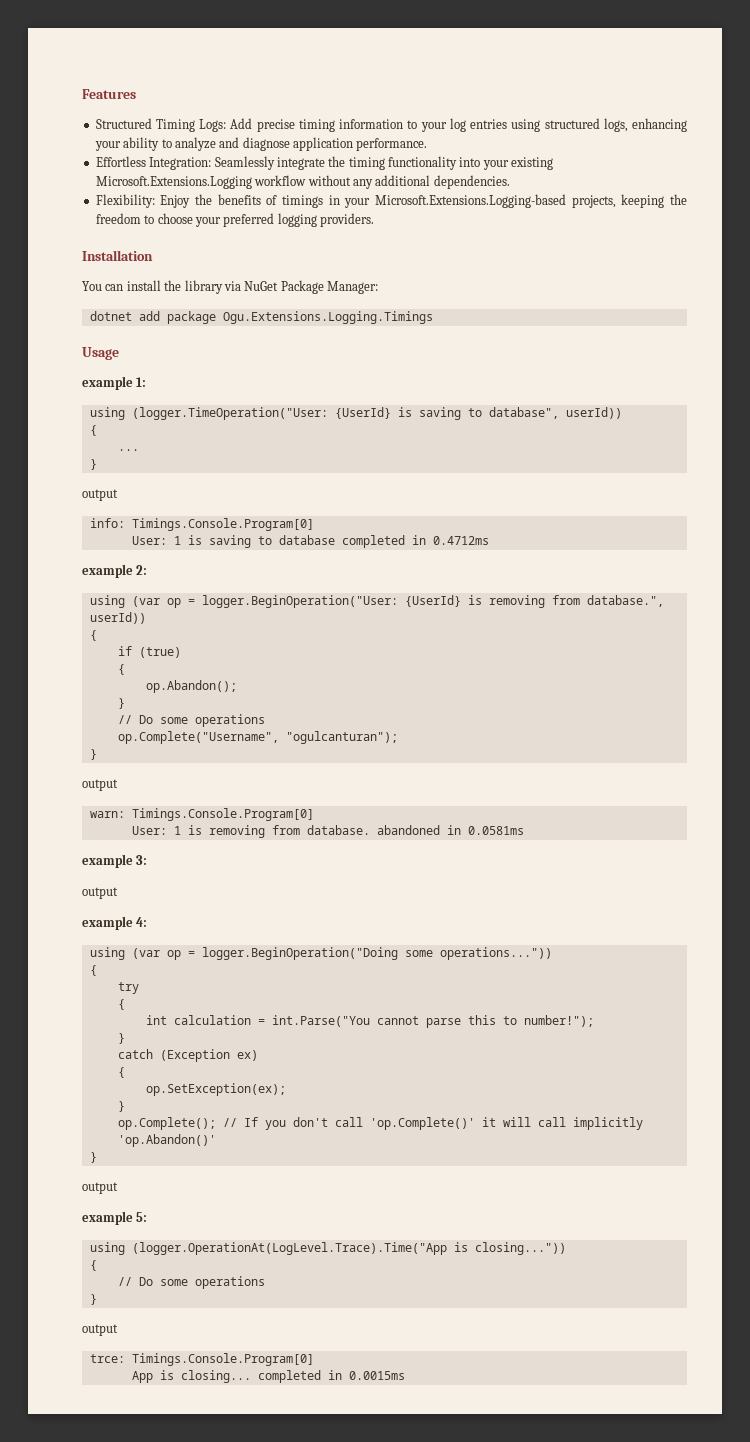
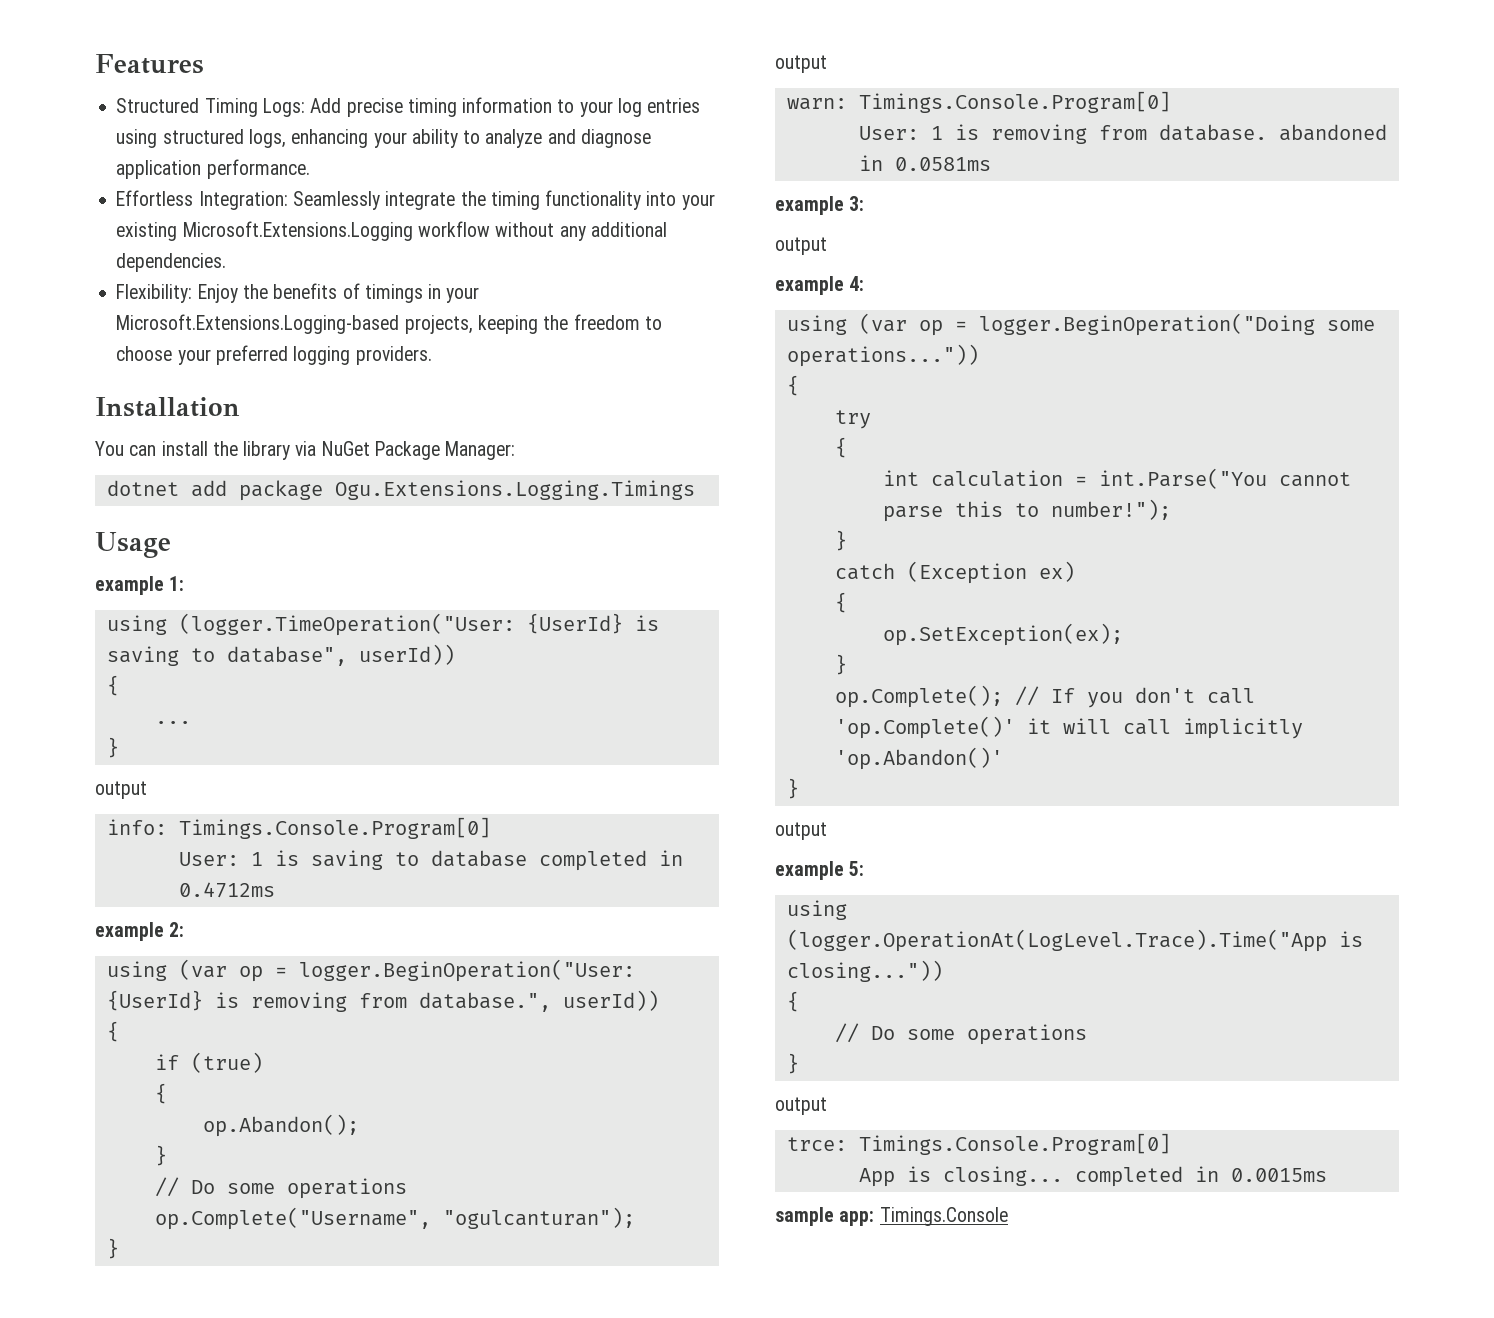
(405, 1375) none -> [775,1207,1008,1226] // sample app: Timings.Console

